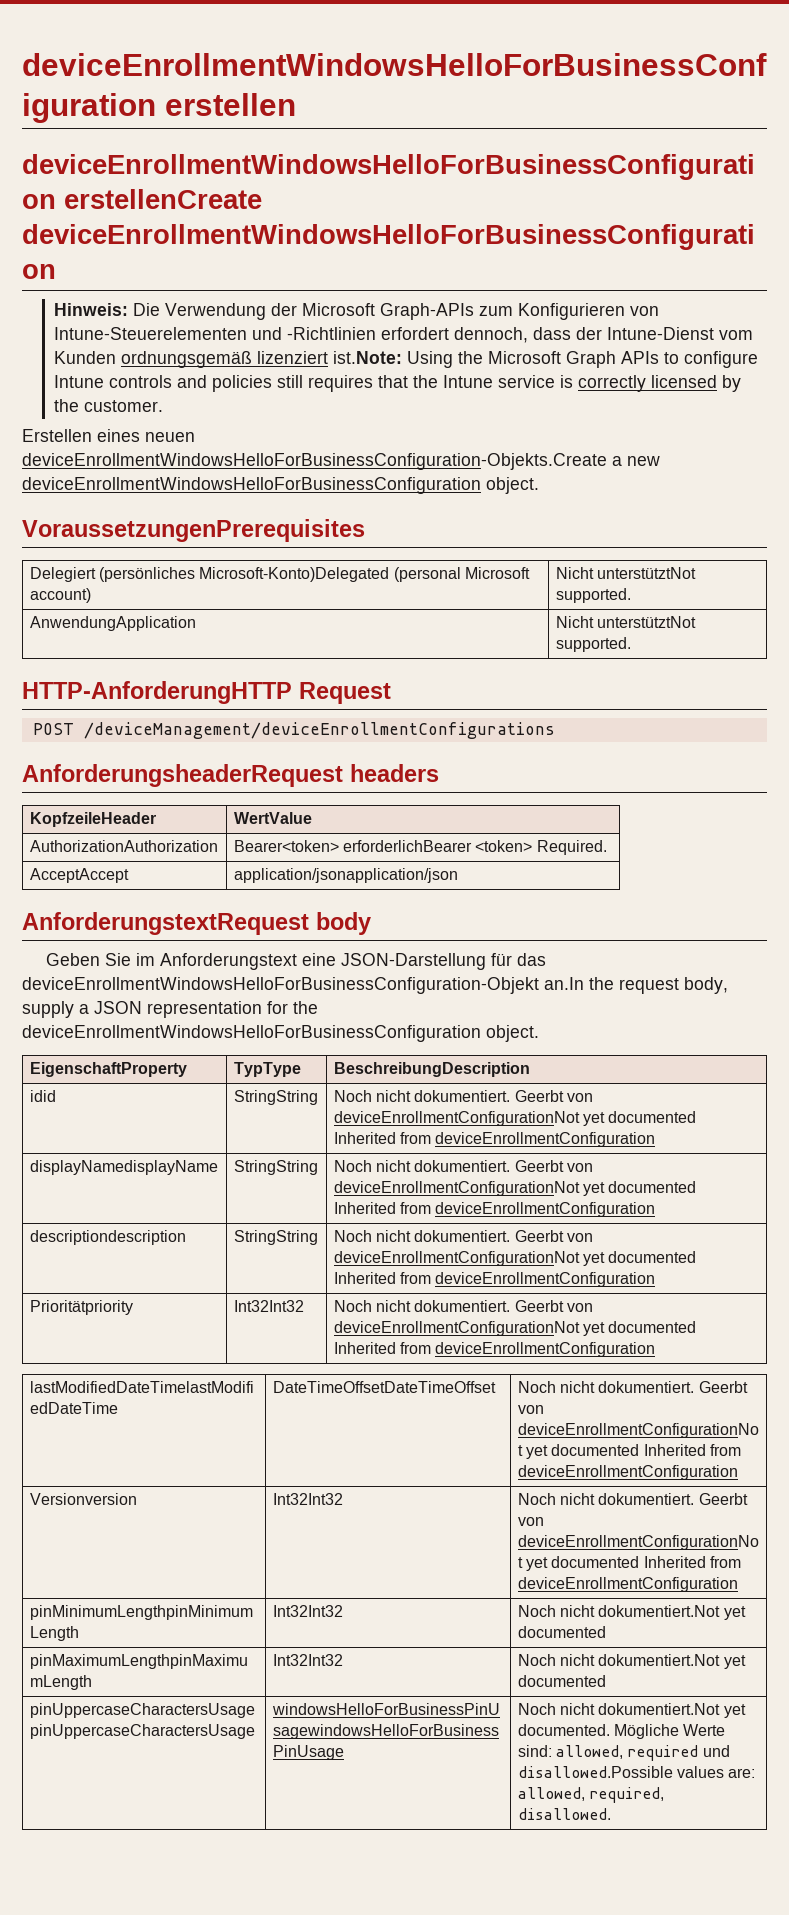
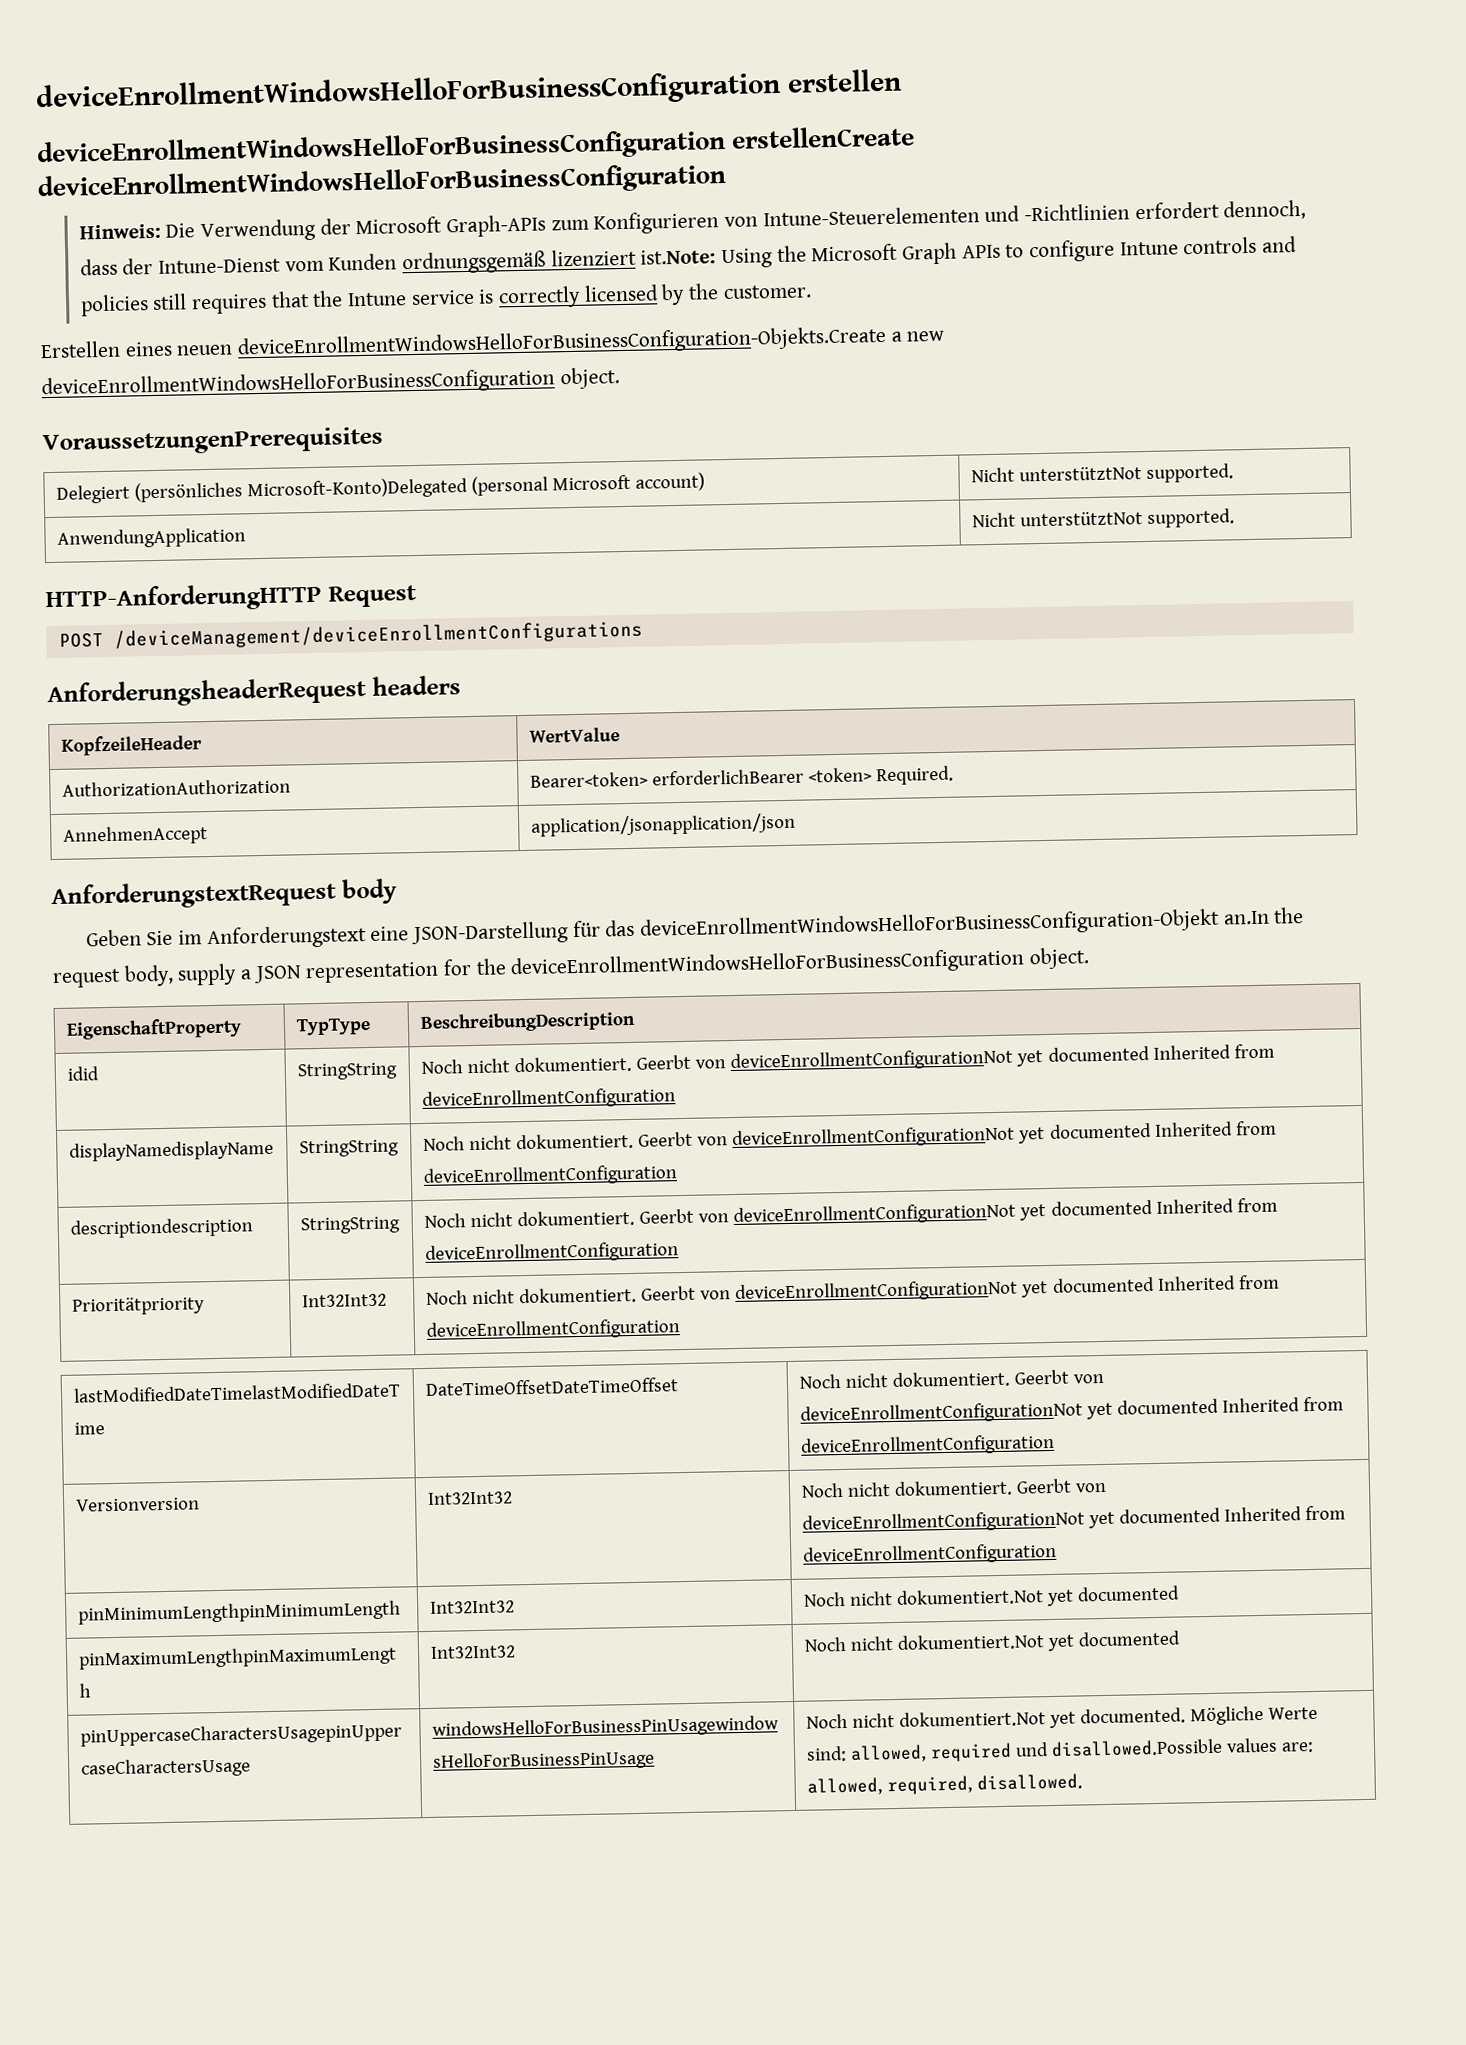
[29,868,129,883] AcceptAccept -> [62,825,208,846] AnnehmenAccept

